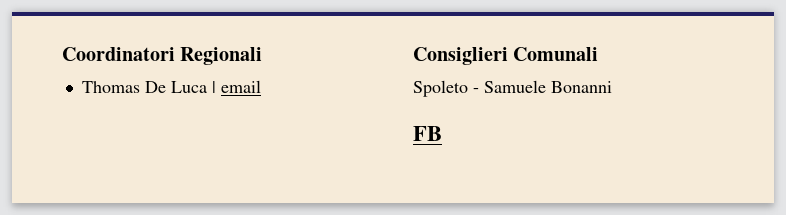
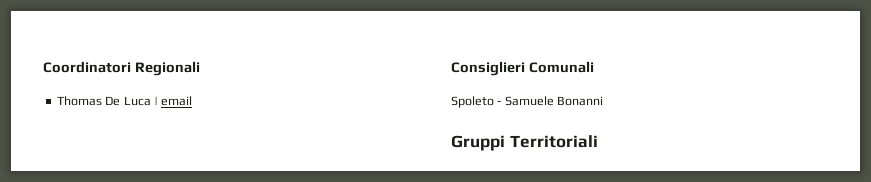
[413,126,442,141] FB -> [451,135,598,151] Gruppi Territoriali

